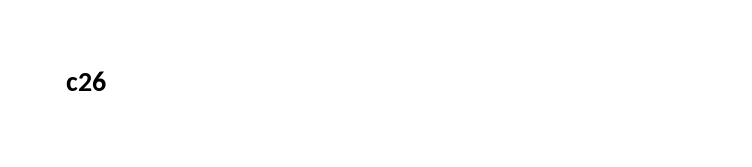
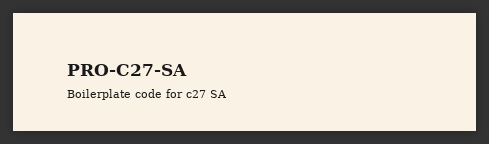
[66,71,106,91] c26 -> [67,64,187,76] [67,89,227,100] PRO-C27-SA // Boilerplate code for c27 SA

